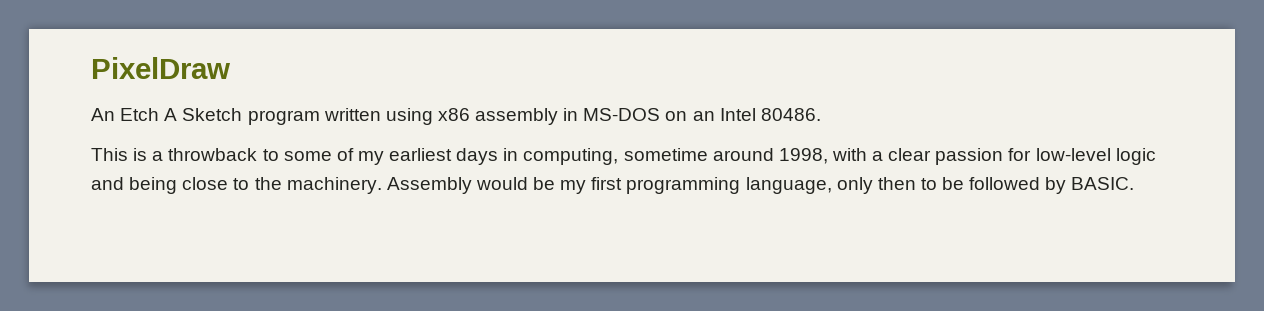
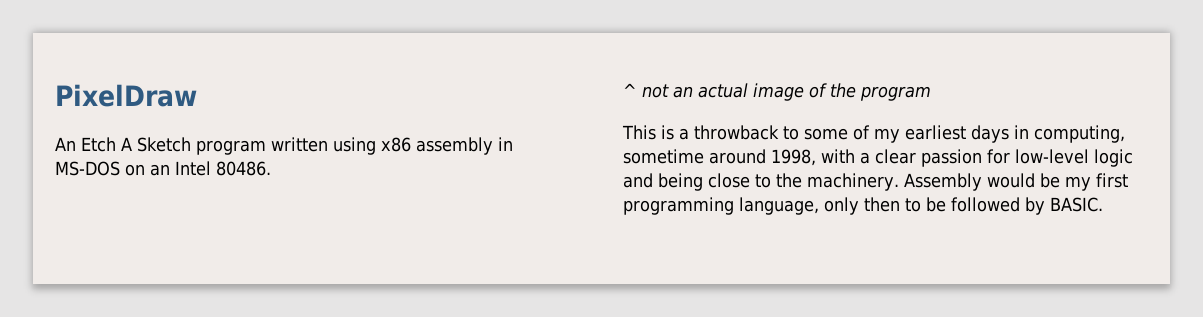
(821, 114) none -> [623,83,931,101] // ^ not an actual image of the program

